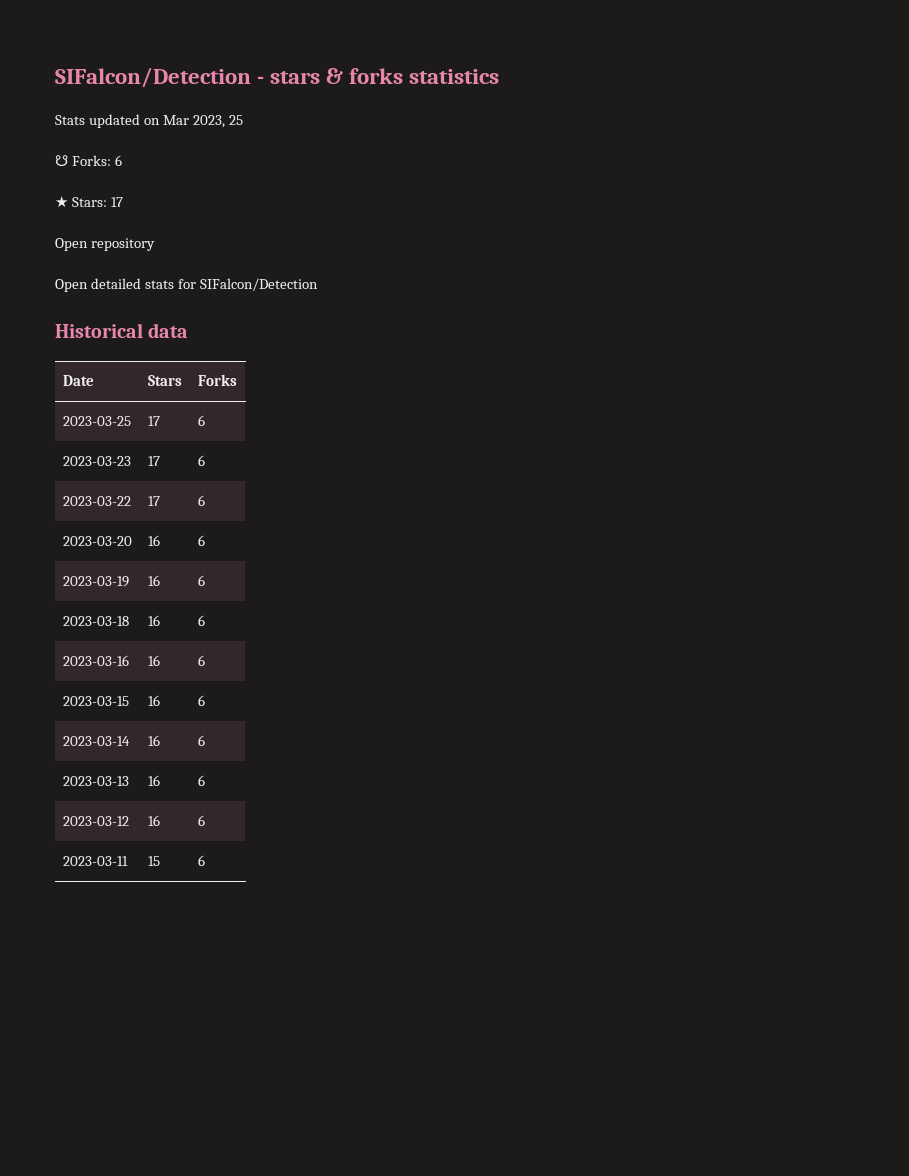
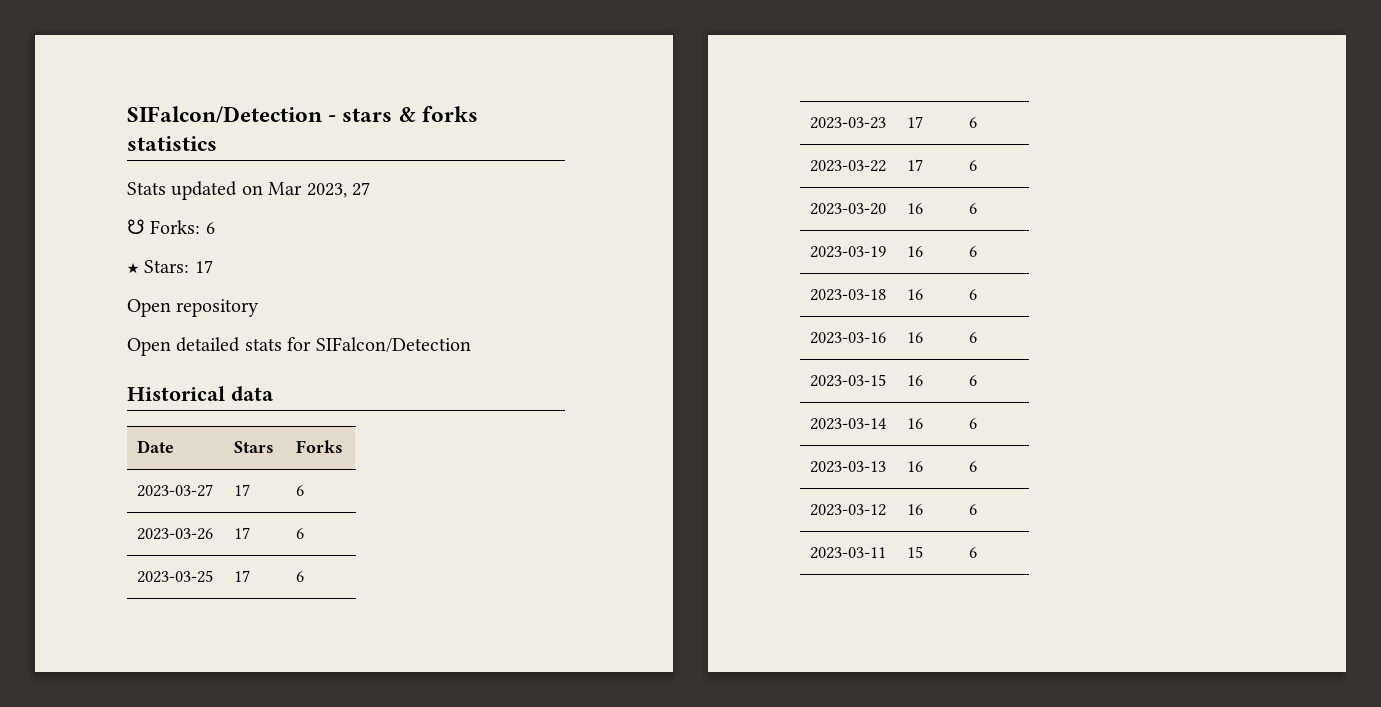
[228,115,243,125] 25 -> [352,182,370,196] 27
(237, 380) none -> [137,484,214,497] [234,484,251,496] [296,485,305,496] [137,528,214,540] [234,527,251,539] [296,528,305,539] // 2023-03-27 | 17 | 6 // 2023-03-26 | 17 | 6

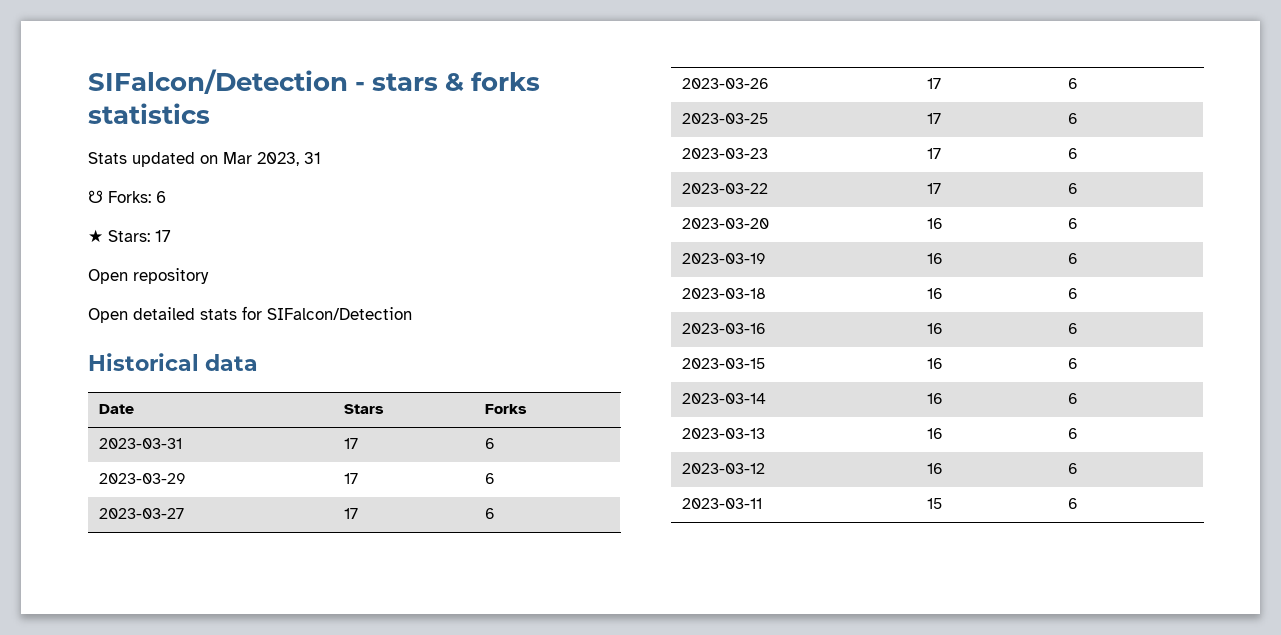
[352,182,370,196] 27 -> [304,152,321,164] 31
(344, 446) none -> [99,438,183,449] [344,438,359,449] [485,438,496,449] [99,473,187,484] [344,473,359,484] [485,473,496,484] // 2023-03-31 | 17 | 6 // 2023-03-29 | 17 | 6

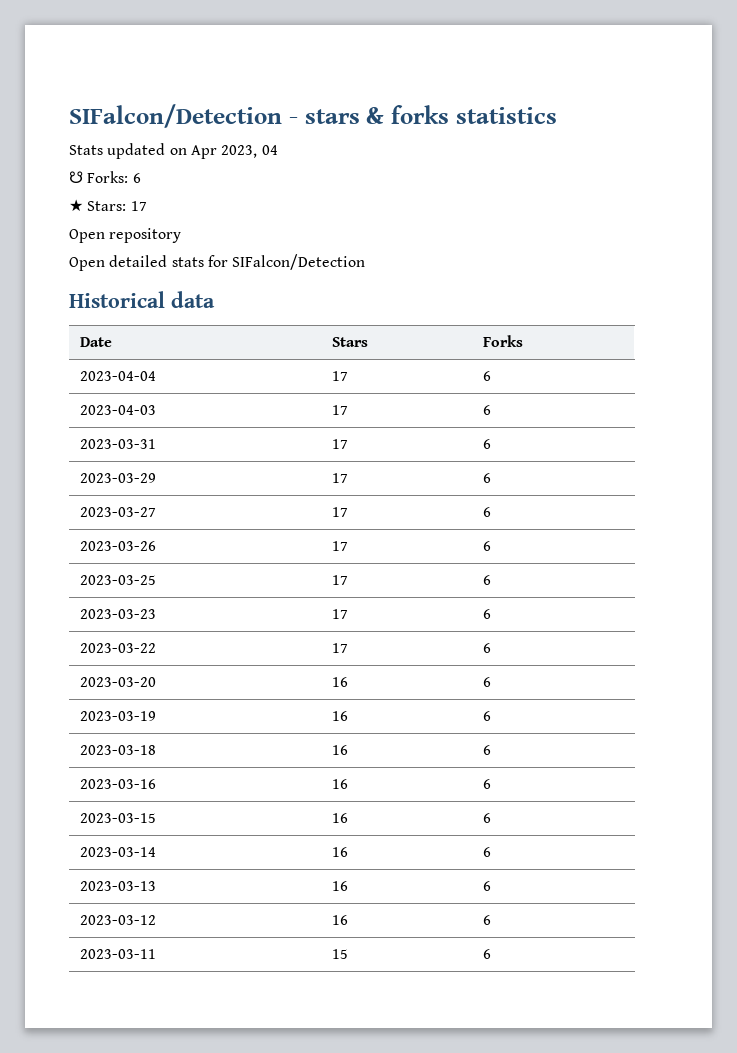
[223,152,321,166] Mar 2023, 31 -> [190,145,278,159] Apr 2023, 04
(528, 409) none -> [80,371,157,381] [332,371,349,381] [483,371,492,381] [80,405,157,415] [332,405,349,415] [483,405,492,415] // 2023-04-04 | 17 | 6 // 2023-04-03 | 17 | 6

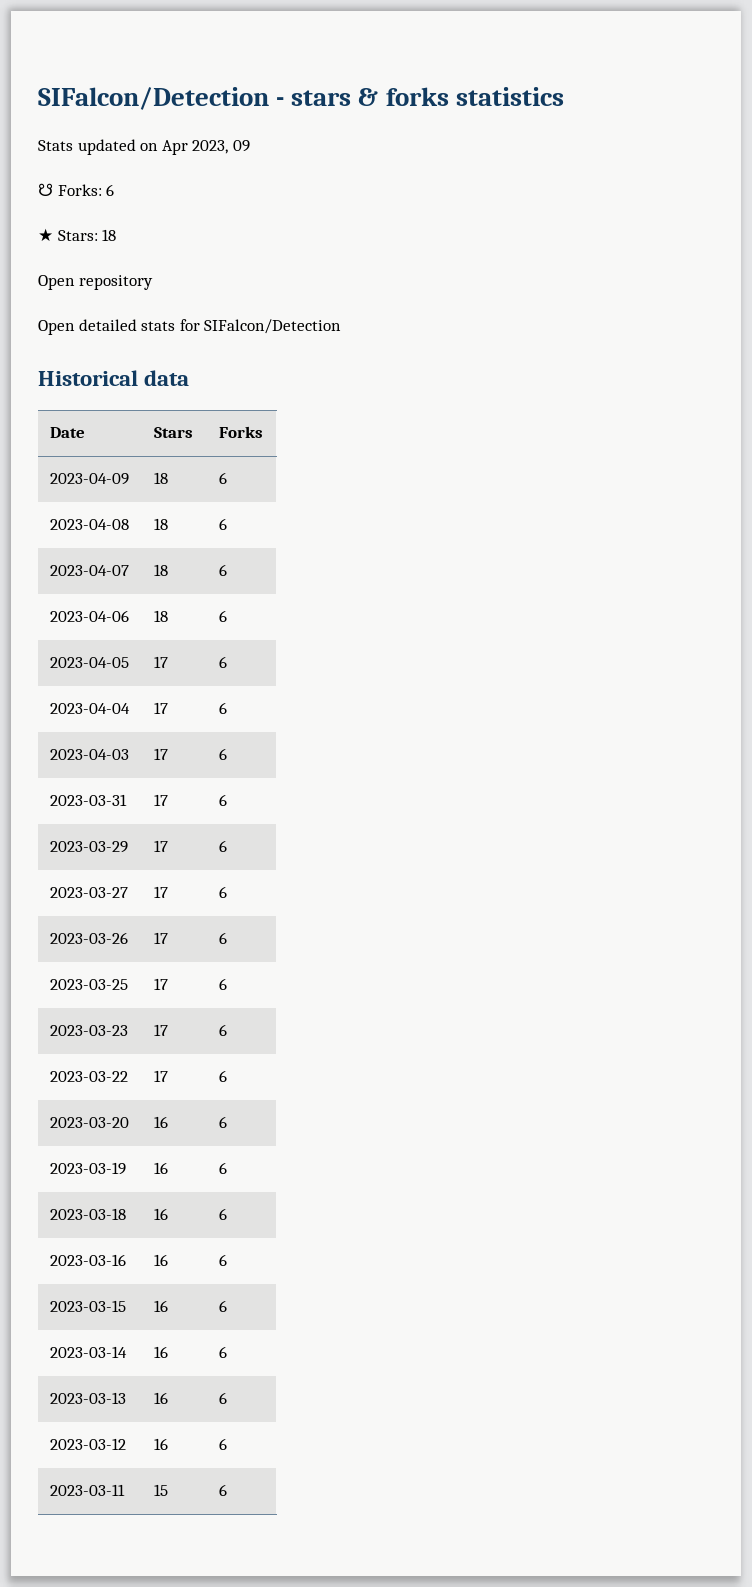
[261,145,278,155] 04 -> [232,140,250,152] 09
[130,201,147,211] 17 -> [102,229,117,241] 18
(524, 341) none -> [50,473,130,485] [154,472,169,484] [219,472,228,484] [50,519,130,530] [154,518,169,530] [219,518,228,530] [50,565,130,576] [154,564,169,576] [219,564,228,576] [50,610,130,622] [154,610,169,622] [219,610,228,622] [50,657,130,668] [154,656,169,668] [219,656,228,668] // 2023-04-09 | 18 | 6 // 2023-04-08 | 18 | 6 // 2023-04-07 | 18 | 6 // 2023-04-06 | 18 | 6 // 2023-04-05 | 17 | 6

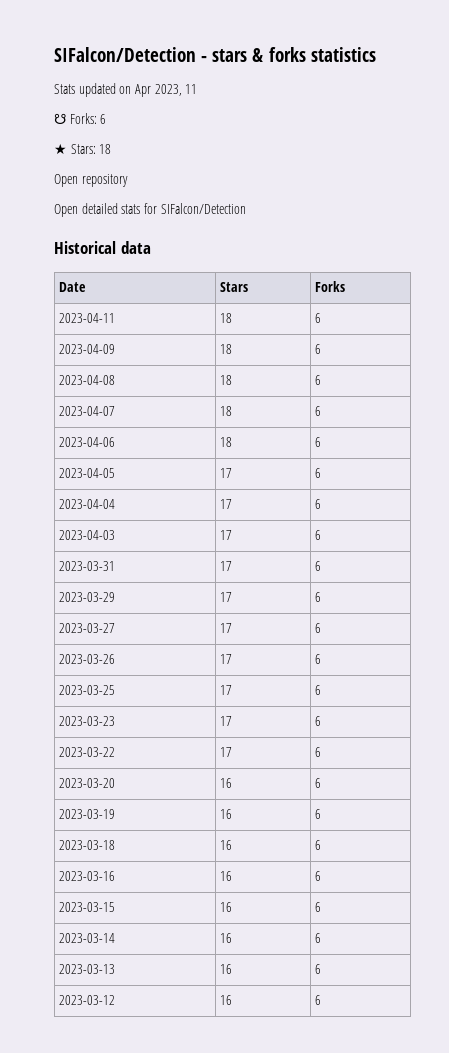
[232,140,250,152] 09 -> [185,84,198,94] 11
(264, 432) none -> [59,313,116,323] [220,313,233,323] [315,313,322,323] // 2023-04-11 | 18 | 6
[50,1484,126,1496] [154,1484,169,1496] [219,1484,228,1496] // 2023-03-11 | 15 | 6 -> (322, 1000) none

